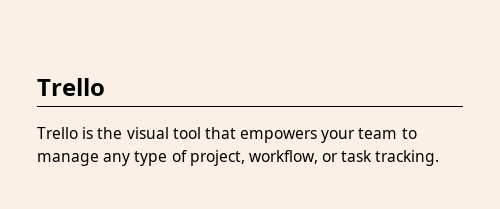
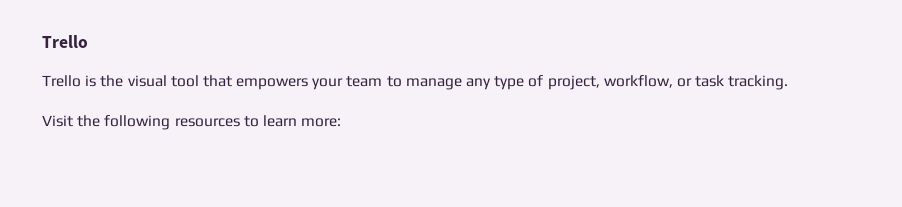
(440, 158) none -> [42,115,342,130] // Visit the following resources to learn more:

